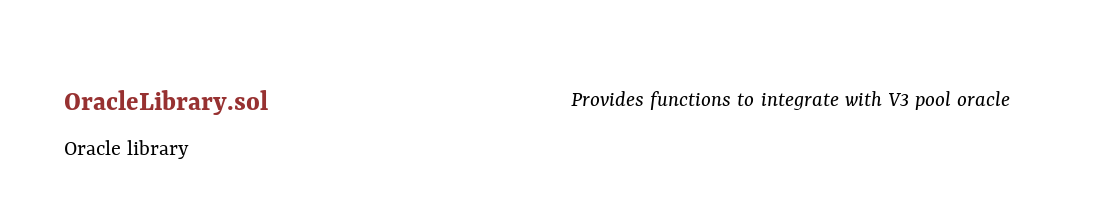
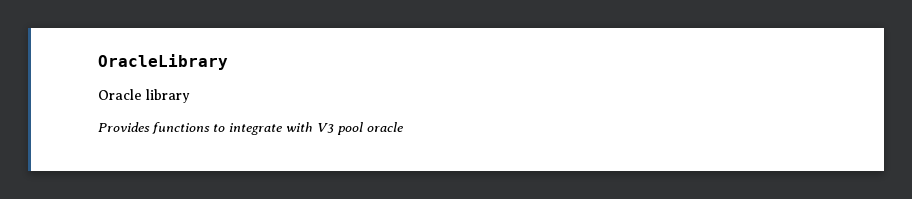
[64,90,268,115] OracleLibrary.sol -> [98,54,228,70] OracleLibrary

